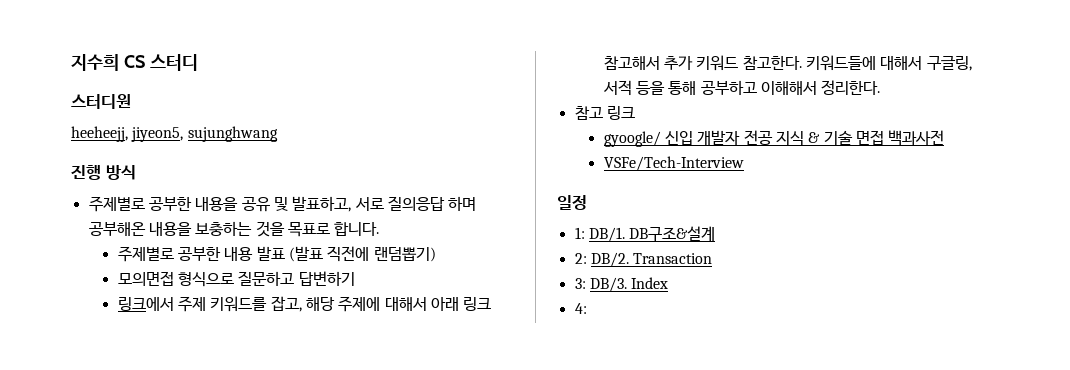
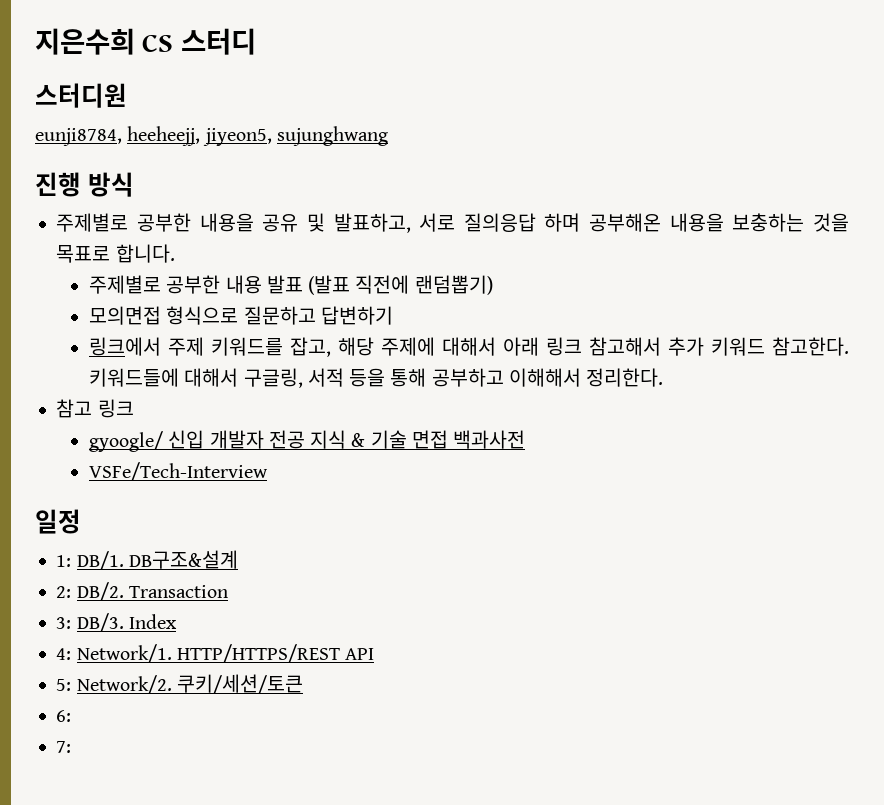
[71,54,119,71] 지수희 -> [35,28,135,55] 지은수희
(131, 101) none -> [35,128,122,146] eunji8784,
(587, 308) none -> [76,644,375,663] [56,674,303,694] [56,710,72,722] [56,741,72,753] Network/1. HTTP/HTTPS/REST API // 5: Network/2. 쿠키/세션/토큰 // 6: // 7:

